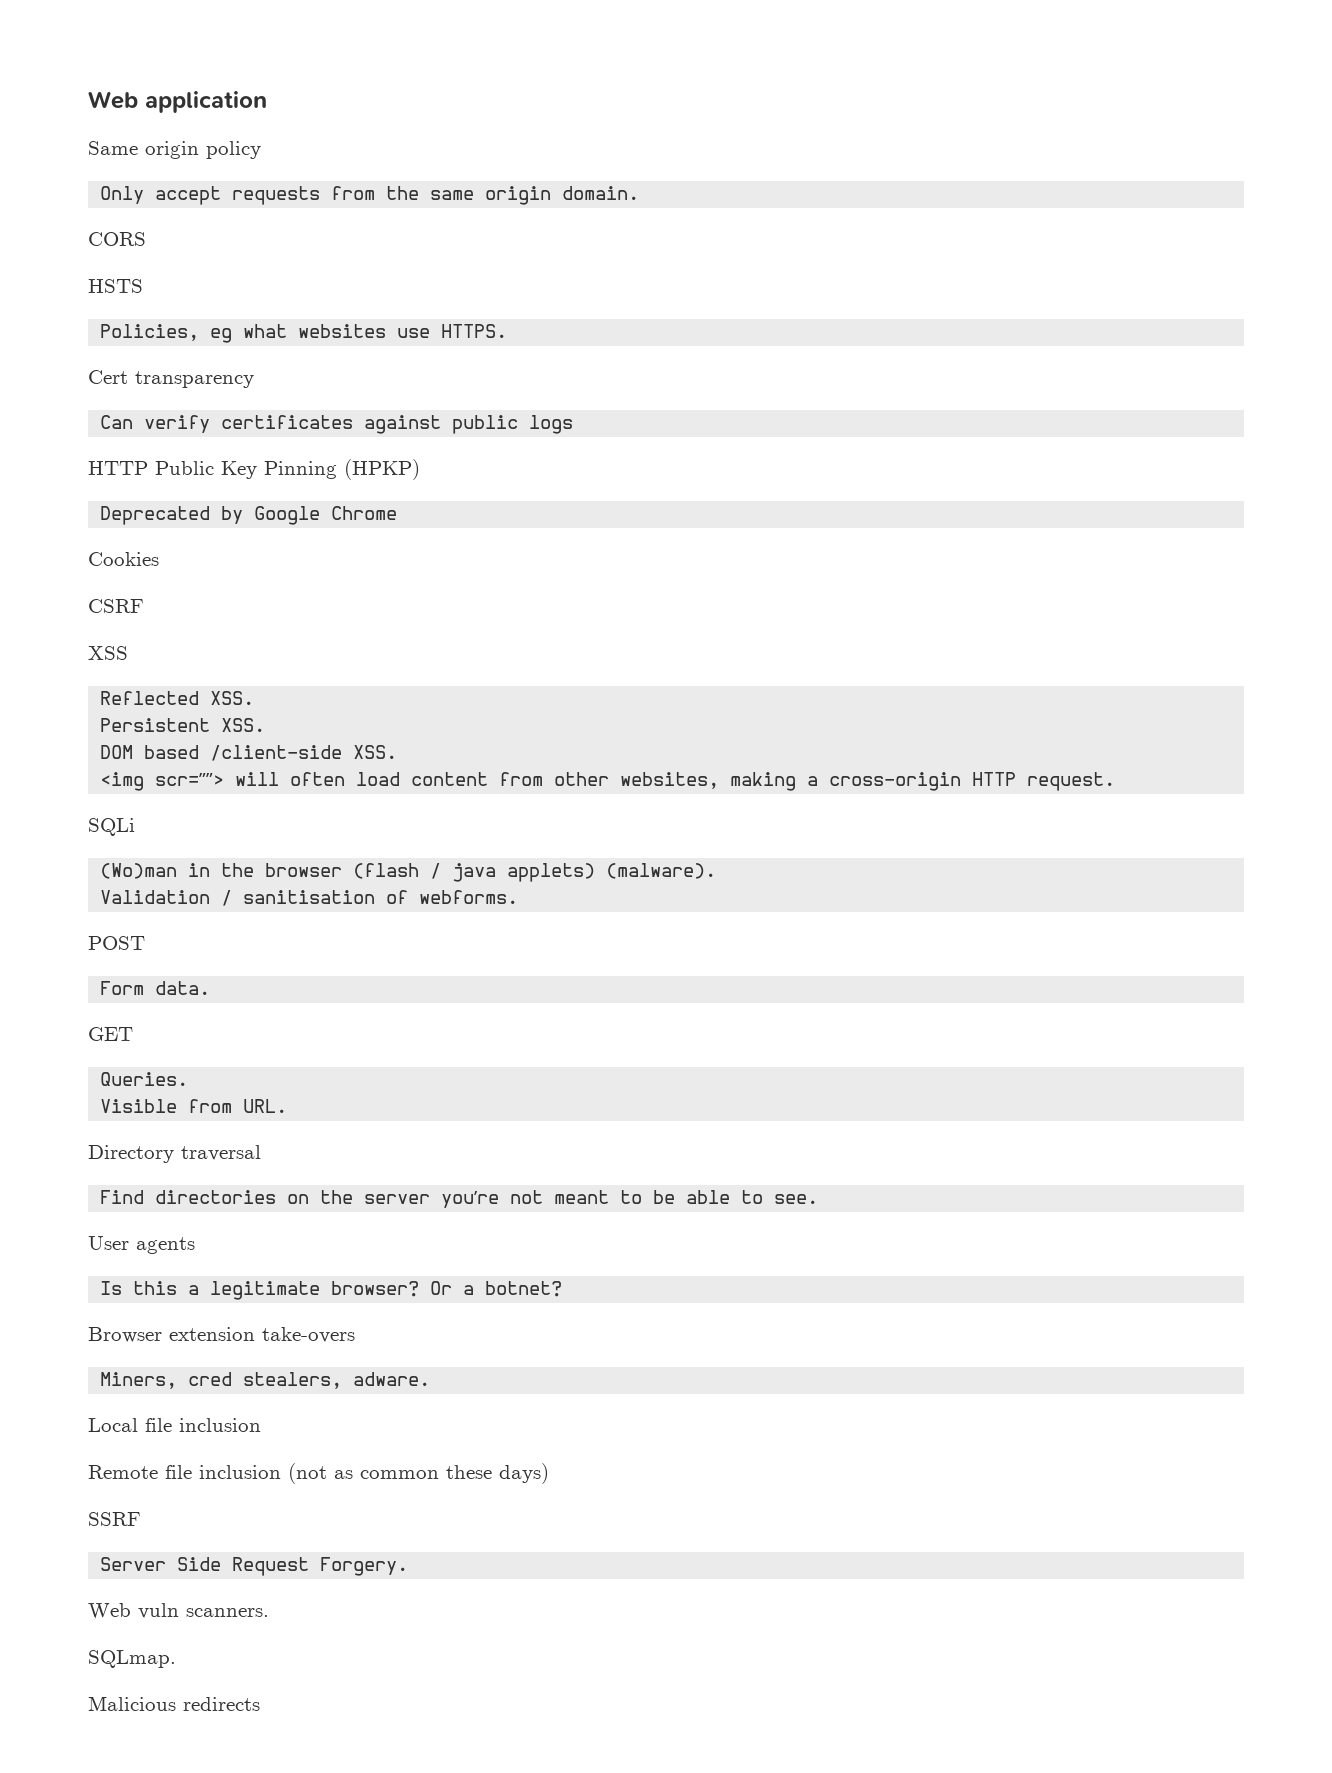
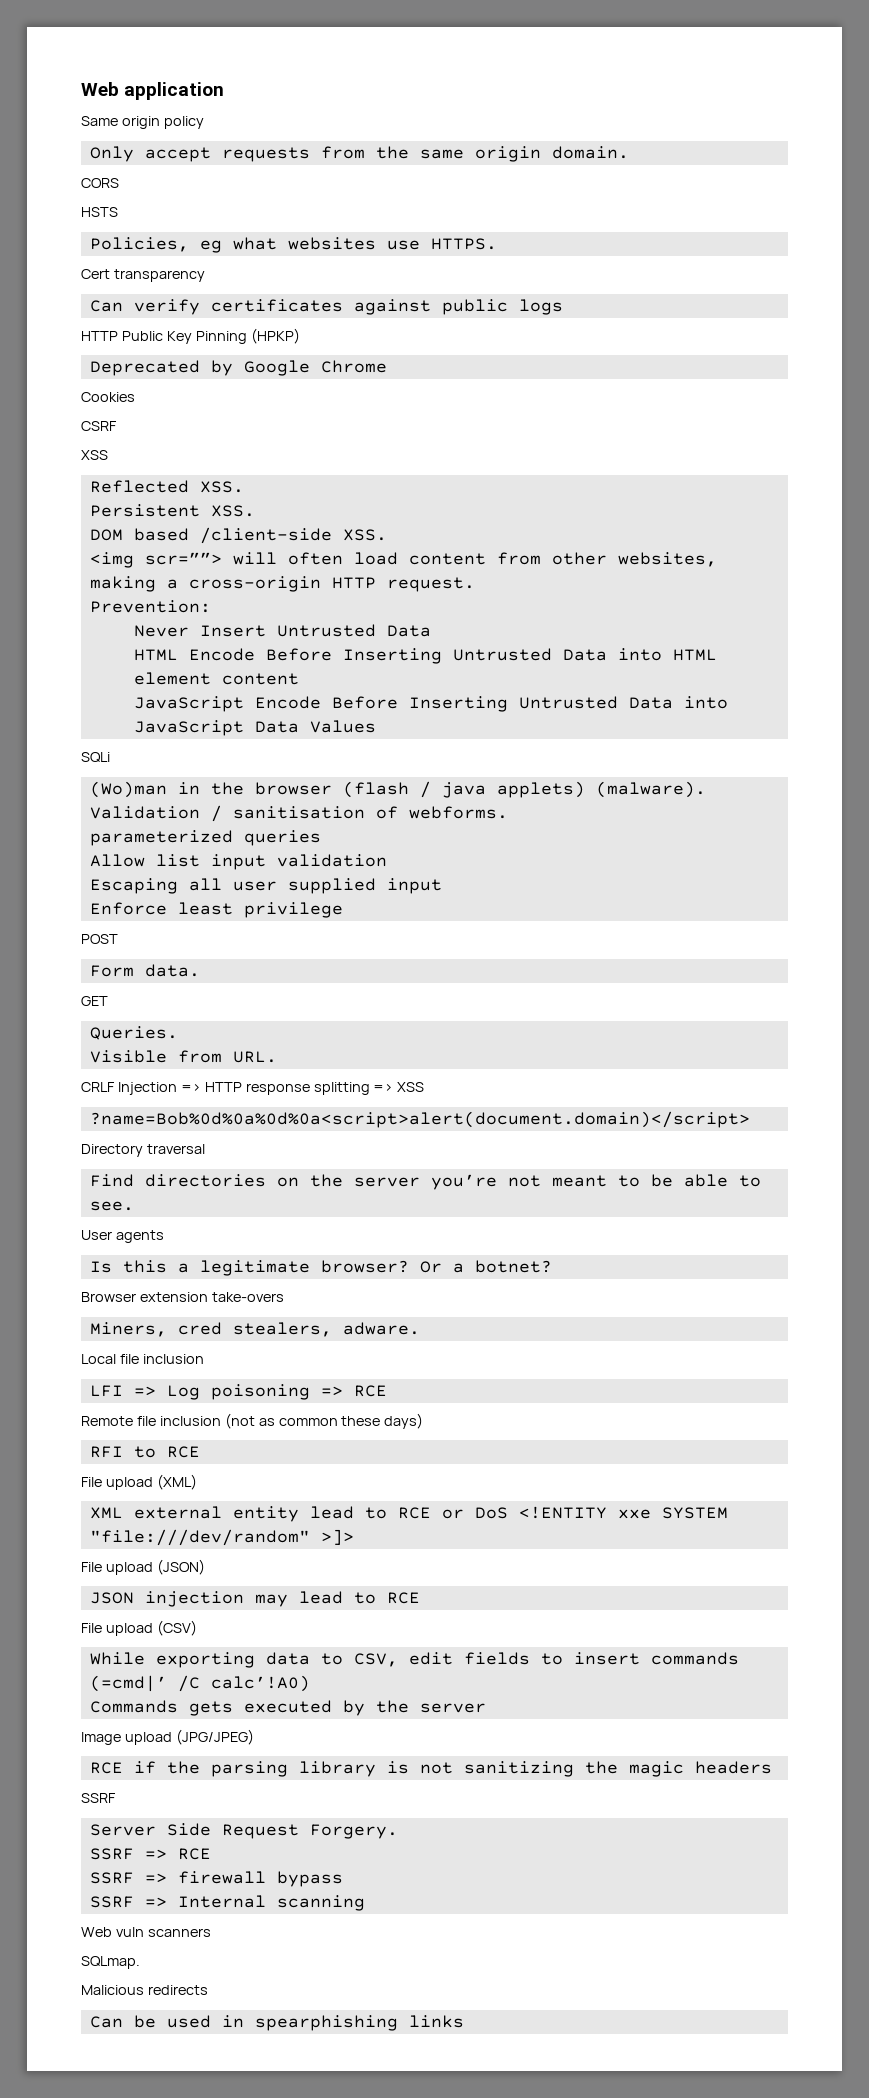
(1116, 781) none -> [89,600,211,613] [133,624,431,637] [133,648,717,664] [133,672,299,685] [133,696,728,712] [133,720,376,736] // Prevention: // Never Insert Untrusted Data // HTML Encode Before Inserting Untrusted Data into HTML element content // JavaScript Encode Before Inserting Untrusted Data into JavaScript Data Values
(519, 897) none -> [89,830,321,846] [89,854,387,870] [89,878,442,894] [89,902,343,918] // parameterized queries // Allow list input validation // Escaping all user supplied input // Enforce least privilege
(288, 1106) none -> [81,1082,425,1095] [89,1111,750,1128] // CRLF Injection => HTTP response splitting => XSS // ?name=Bob%0d%0a%0d%0a<script>alert(document.domain)</script>
(261, 1425) none -> [89,1384,387,1400] // LFI => Log poisoning => RCE
(549, 1473) none -> [89,1446,200,1458] [81,1474,197,1490] [89,1506,728,1522] [89,1529,354,1546] [81,1559,205,1575] [89,1591,420,1607] [81,1620,197,1636] [89,1652,739,1668] [89,1675,310,1692] [89,1700,486,1716] [81,1729,254,1745] [89,1761,772,1777] // RFI to RCE // File upload (XML) // XML external entity lead to RCE or DoS <!ENTITY xxe SYSTEM "file:///dev/random" >]> // File upload (JSON) // JSON injection may lead to RCE // File upload (CSV) // While exporting data to CSV, edit fields to insert commands (=cmd|’ /C calc’!A0) // Commands gets executed by the server // Image upload (JPG/JPEG) // RCE if the parsing library is not sanitizing the magic headers
(409, 1566) none -> [89,1848,211,1860] [89,1871,343,1887] [89,1895,365,1911] // SSRF => RCE // SSRF => firewall bypass // SSRF => Internal scanning
[186,1608,269,1617] scanners. -> [147,1928,211,1937] scanners
(260, 1704) none -> [89,2015,464,2031] // Can be used in spearphishing links

